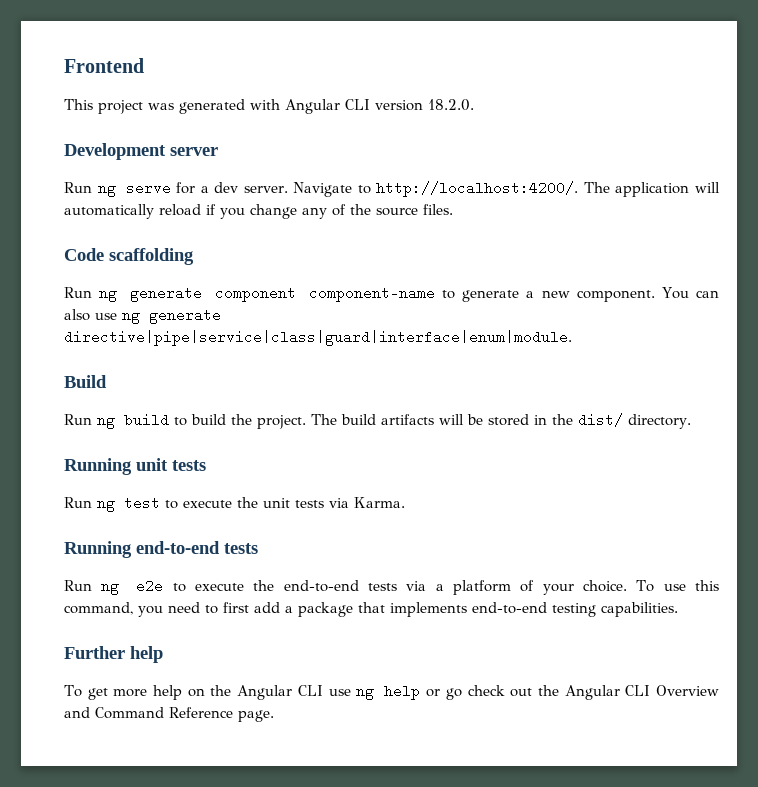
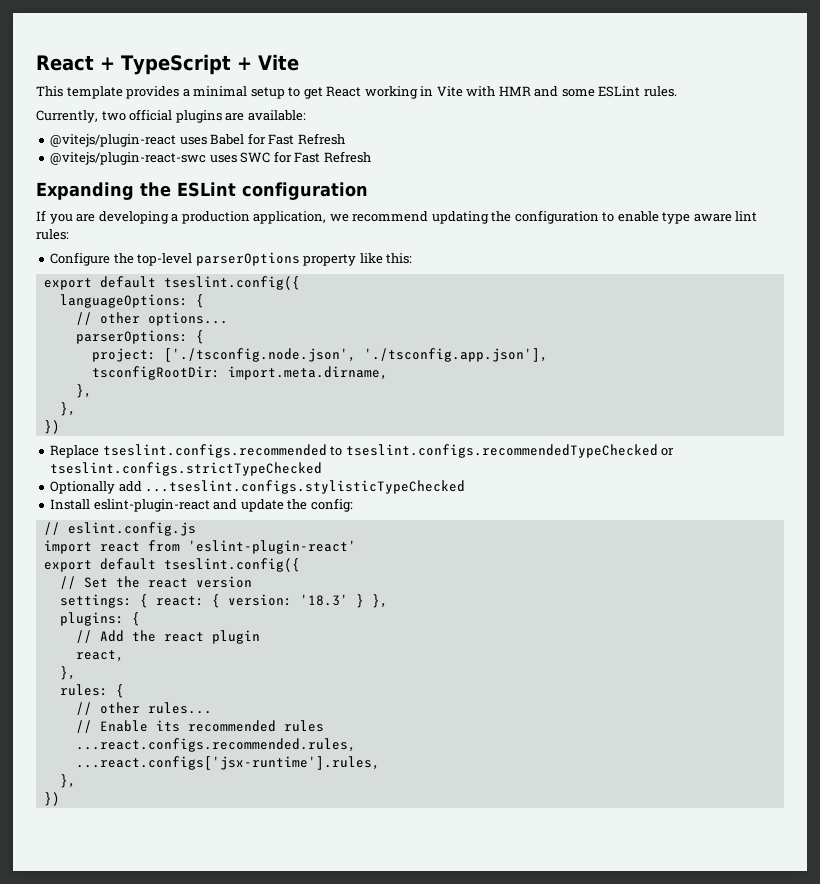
[64,58,144,73] [64,99,474,114] [64,143,218,160] [64,181,720,197] [64,204,453,219] [64,248,194,265] [64,286,719,302] [64,308,221,324] [64,330,572,346] [64,375,107,388] [64,413,691,429] [64,458,206,475] [64,496,405,512] [64,541,258,558] [64,579,720,595] [64,602,678,617] [64,646,163,663] [64,684,719,700] [64,707,274,722] Frontend // This project was generated with Angular CLI version 18.2.0. // Development server // Run ng serve for a dev server. Navigate to http://localhost:4200/. The application will automatically reload if you change any of the source files. // Code scaffolding // Run ng generate component component-name to generate a new component. You can also use ng generate directive|pipe|service|class|guard|interface|enum|module. // Build // Run ng build to build the project. The build artifacts will be stored in the dist/ directory. // Running unit tests // Run ng test to execute the unit tests via Karma. // Running end-to-end tests // Run ng e2e to execute the end-to-end tests via a platform of your choice. To use this command, you need to first add a package that implements end-to-end testing capabilities. // Further help // To get more help on the Angular CLI use ng help or go check out the Angular CLI Overview and Command Reference page. -> [36,54,299,75] [36,86,677,99] [36,109,306,123] [50,133,345,147] [50,151,371,165] [36,182,368,200] [36,210,758,224] [36,229,69,240] [50,252,413,266] [43,276,300,290] [59,294,204,308] [75,312,228,326] [75,330,204,344] [91,348,548,362] [91,366,388,380] [75,384,92,398] [59,402,76,416] [43,420,60,434] [50,444,675,458] [50,462,323,476] [50,480,466,494] [50,498,353,512] [43,522,196,536] [43,540,356,554] [43,558,300,572] [59,576,252,589] [59,594,388,608] [59,612,140,626] [75,630,260,644] [75,650,124,662] [59,666,76,680] [59,684,124,698] [75,702,212,715] [75,720,324,733] [75,738,356,752] [75,756,380,770] [59,774,76,788] [43,792,60,806] React + TypeScript + Vite // This template provides a minimal setup to get React working in Vite with HMR and some ESLint rules. // Currently, two official plugins are available: // @vitejs/plugin-react uses Babel for Fast Refresh // @vitejs/plugin-react-swc uses SWC for Fast Refresh // Expanding the ESLint configuration // If you are developing a production application, we recommend updating the configuration to enable type aware lint rules: // Configure the top-level parserOptions property like this: // export default tseslint.config({ // languageOptions: { // // other options... // parserOptions: { // project: ['./tsconfig.node.json', './tsconfig.app.json'], // tsconfigRootDir: import.meta.dirname, // }, // }, // }) // Replace tseslint.configs.recommended to tseslint.configs.recommendedTypeChecked or tseslint.configs.strictTypeChecked // Optionally add ...tseslint.configs.stylisticTypeChecked // Install eslint-plugin-react and update the config: // // eslint.config.js // import react from 'eslint-plugin-react' // export default tseslint.config({ // // Set the react version // settings: { react: { version: '18.3' } }, // plugins: { // // Add the react plugin // react, // }, // rules: { // // other rules... // // Enable its recommended rules // ...react.configs.recommended.rules, // ...react.configs['jsx-runtime'].rules, // }, // })

